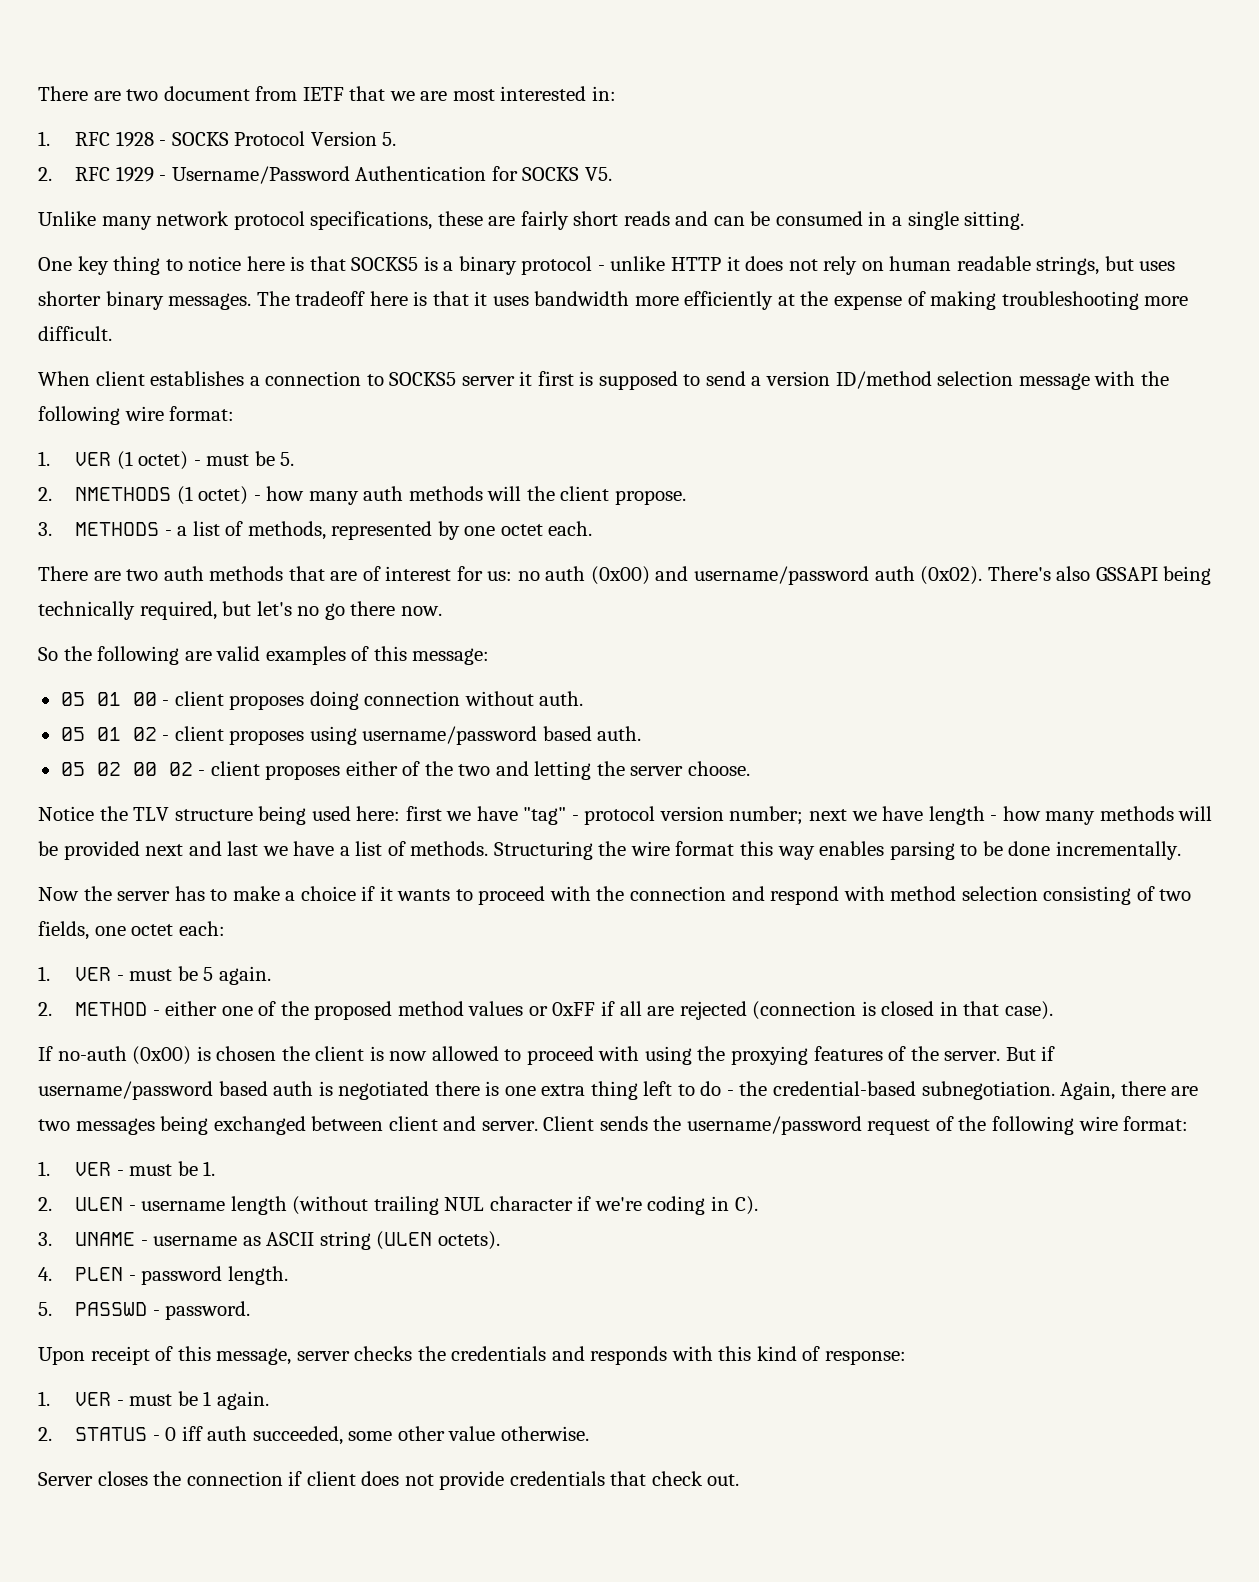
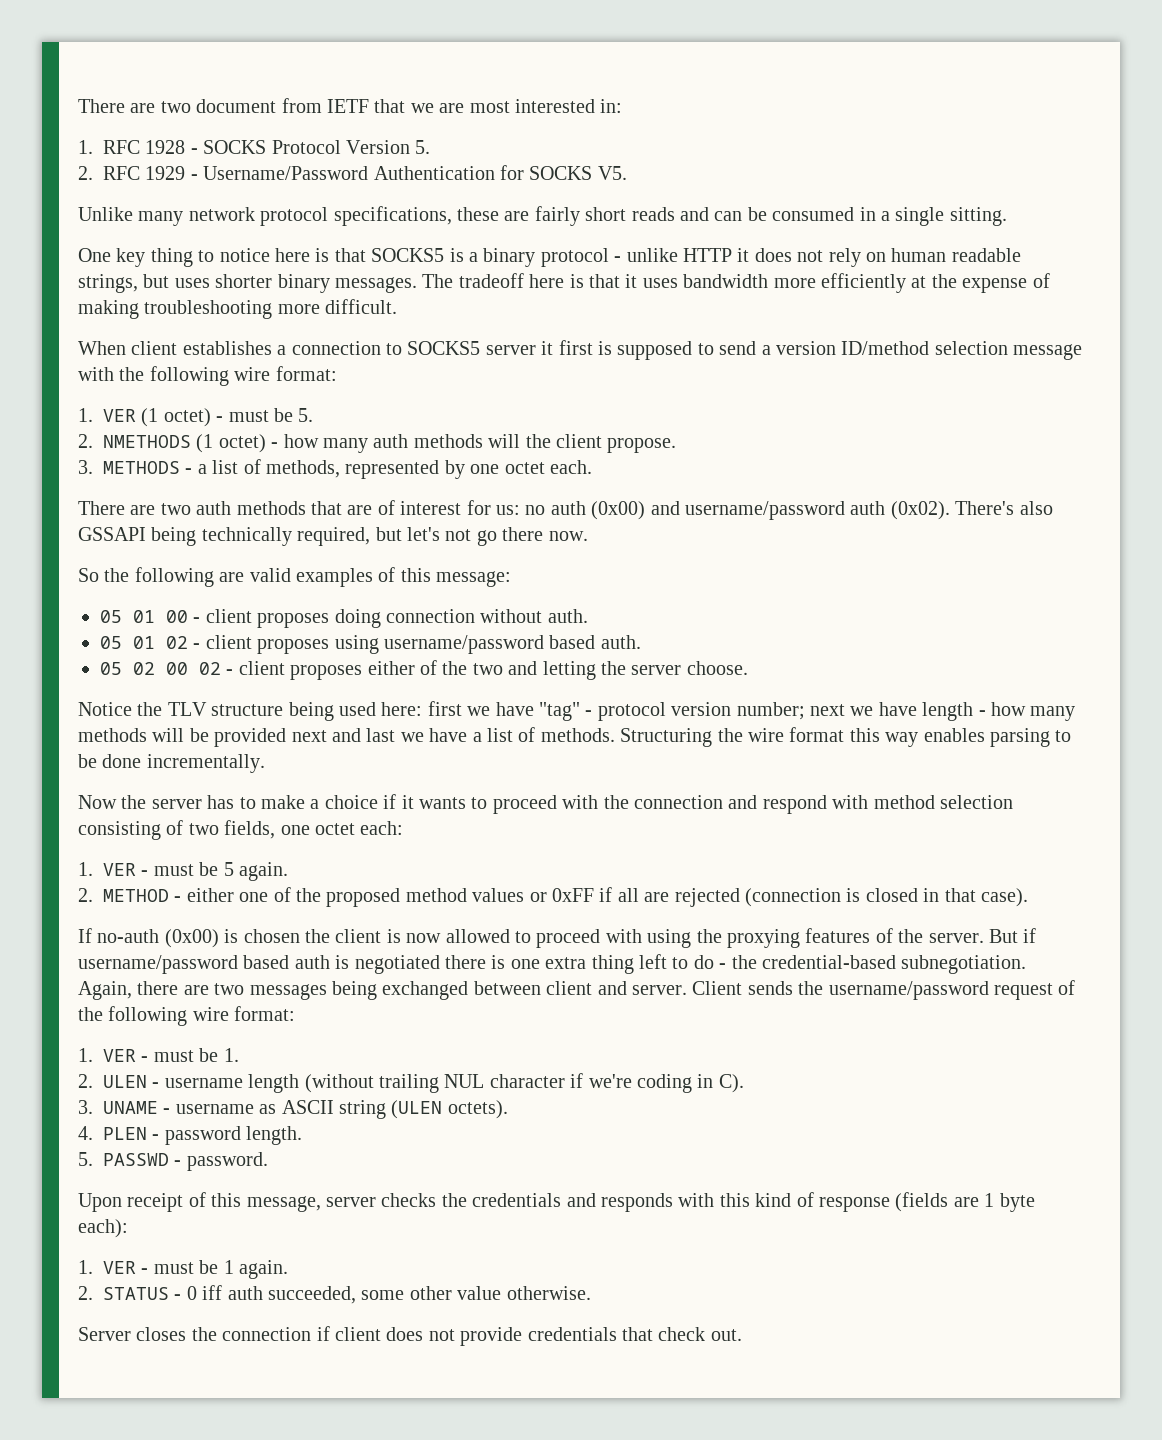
[297,606,320,616] no -> [445,529,472,541] not
[825,1350,907,1365] response: -> [818,1192,1035,1212] [78,1219,128,1238] response (fields are 1 byte each):

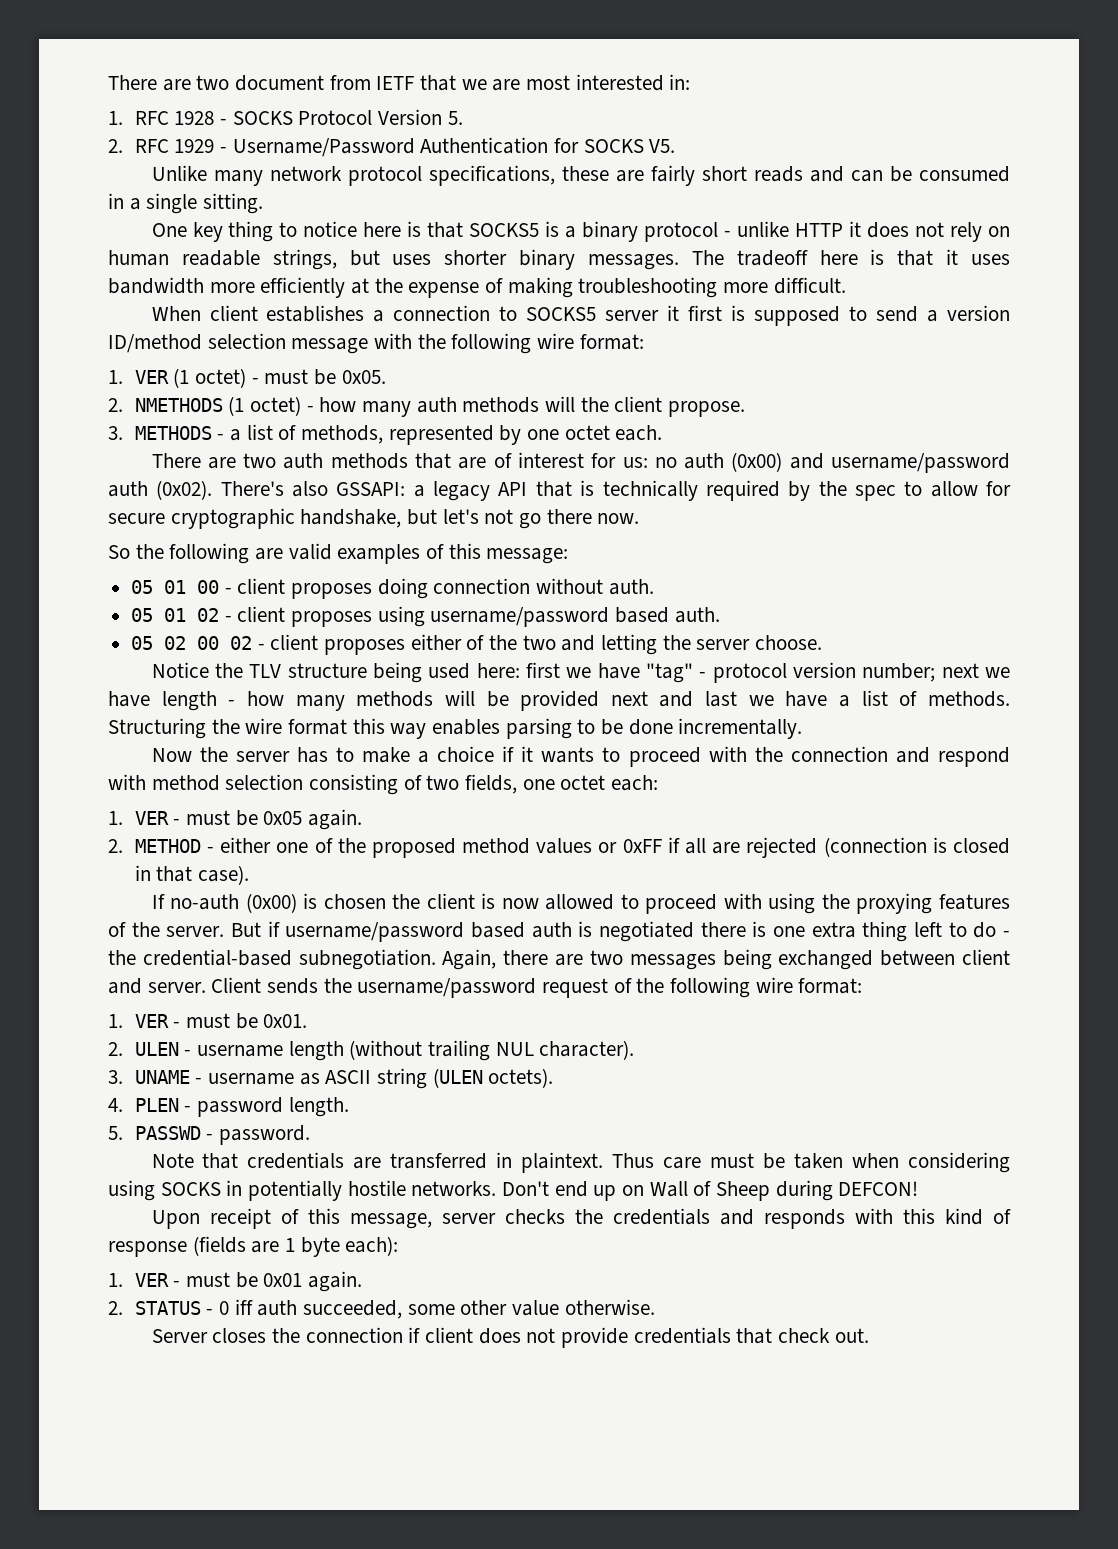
[298,408,314,422] 5. -> [341,370,386,384] 0x05.
[78,527,371,546] GSSAPI being technically required, -> [336,480,1012,501] [108,508,402,529] GSSAPI: a legacy API that is technically required by the spec to allow for secure cryptographic handshake,
[223,862,234,876] 5 -> [263,811,303,825] 0x05
[223,1048,239,1062] 1. -> [263,1014,308,1028] 0x01.
[489,1073,744,1093] character if we're coding in C). -> [539,1040,635,1060] character).
(268, 1161) none -> [151,1152,1011,1173] [108,1180,919,1201] // Note that credentials are transferred in plaintext. Thus care must be taken when considering using SOCKS in potentially hostile networks. Don't end up on Wall of Sheep during DEFCON!
[223,1260,234,1274] 1 -> [263,1273,303,1287] 0x01

